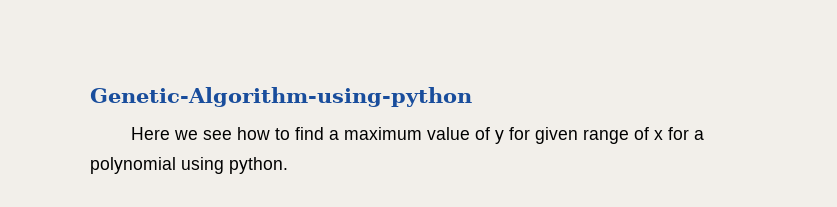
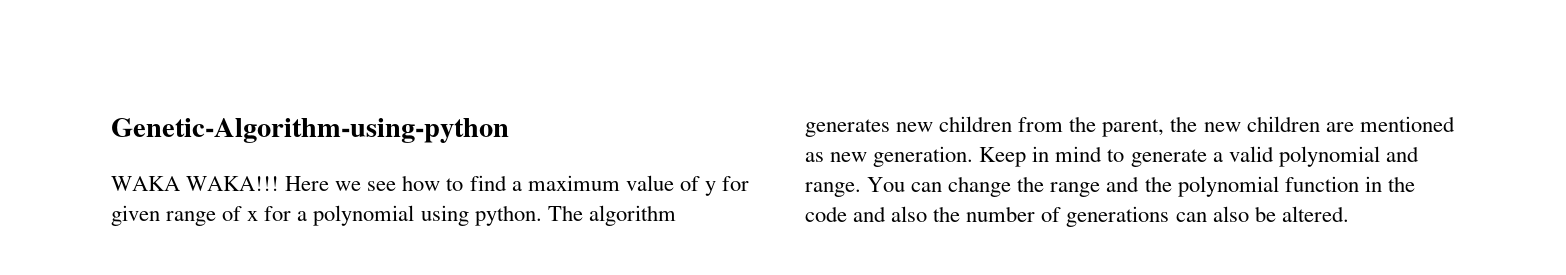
(472, 97) none -> [111,176,280,191] WAKA WAKA!!!
(288, 165) none -> [547,205,676,226] [805,116,1455,137] [805,146,1419,167] [805,176,1415,197] [805,206,1349,227] The algorithm generates new children from the parent, the new children are mentioned as new generation. Keep in mind to generate a valid polynomial and range. You can change the range and the polynomial function in the code and also the number of generations can also be altered.

